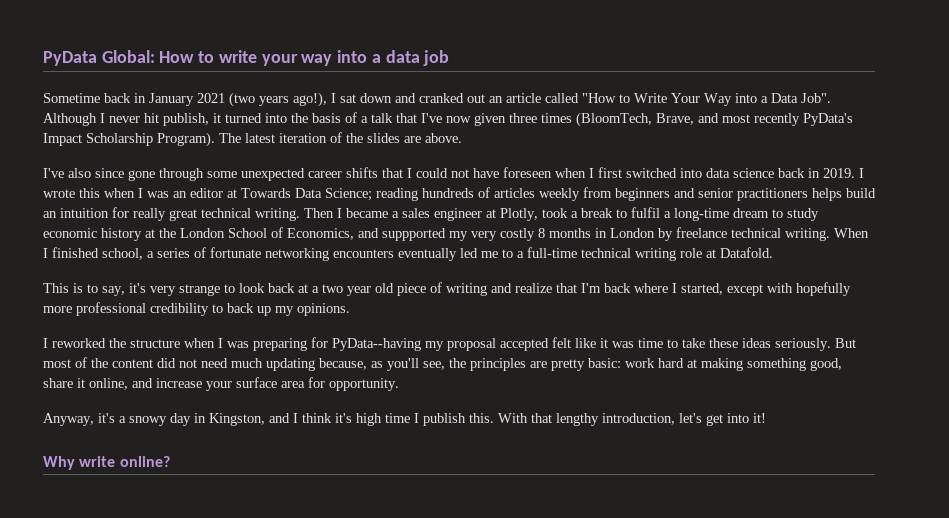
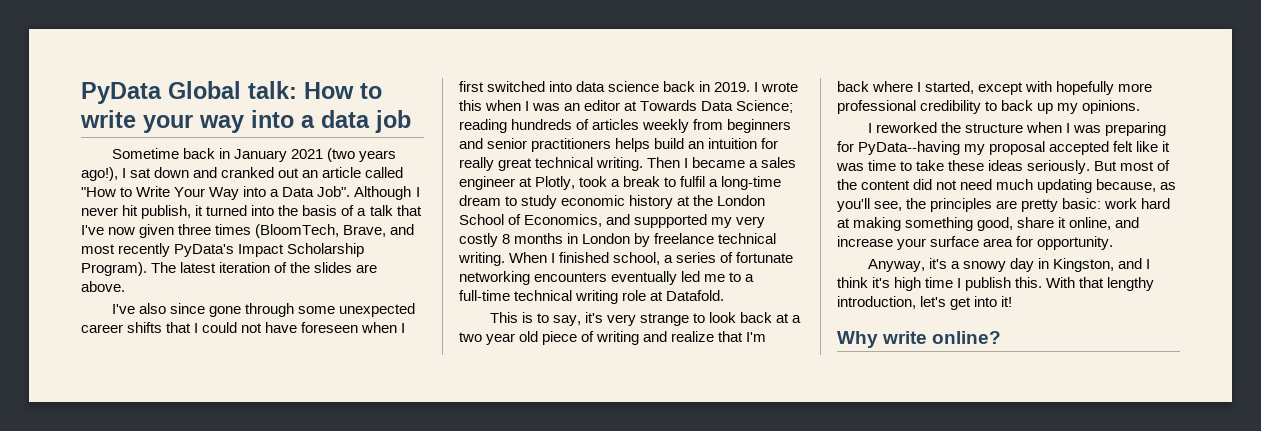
[101,50,155,63] Global: -> [168,81,297,99] Global talk:

